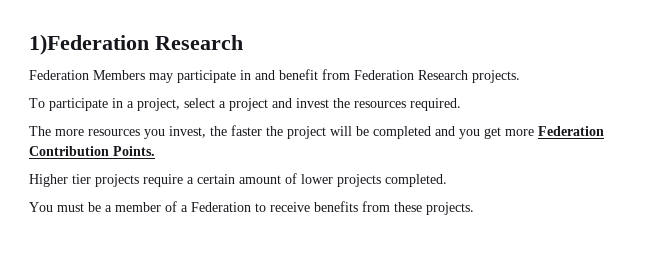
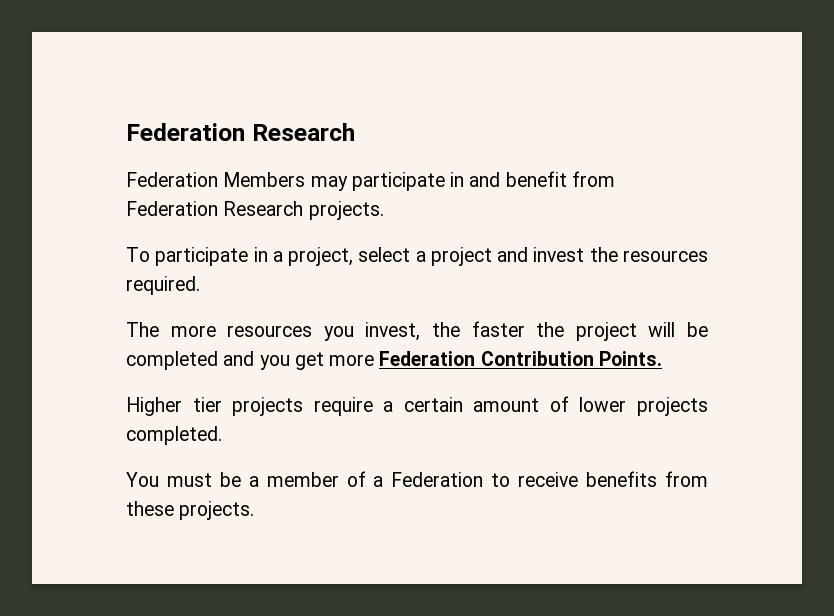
[29,34,149,55] 1)Federation -> [126,123,245,141] Federation

